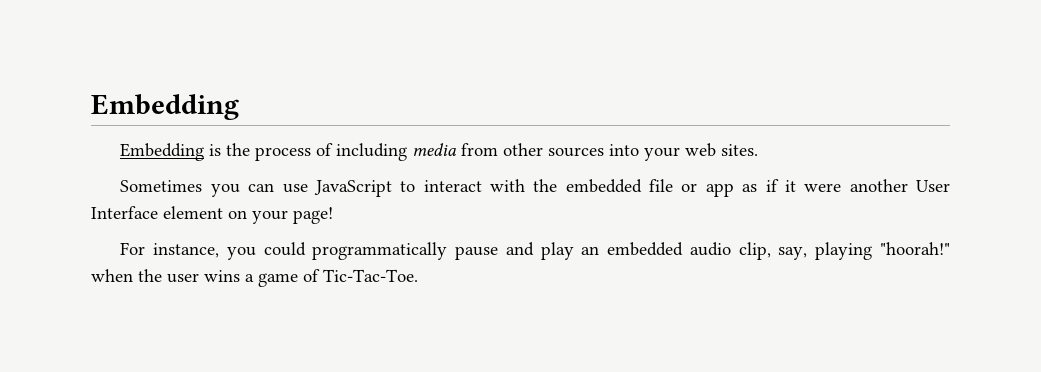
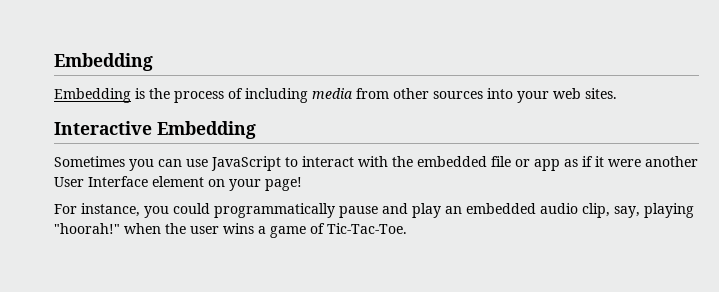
(759, 150) none -> [54,121,256,139] // Interactive Embedding

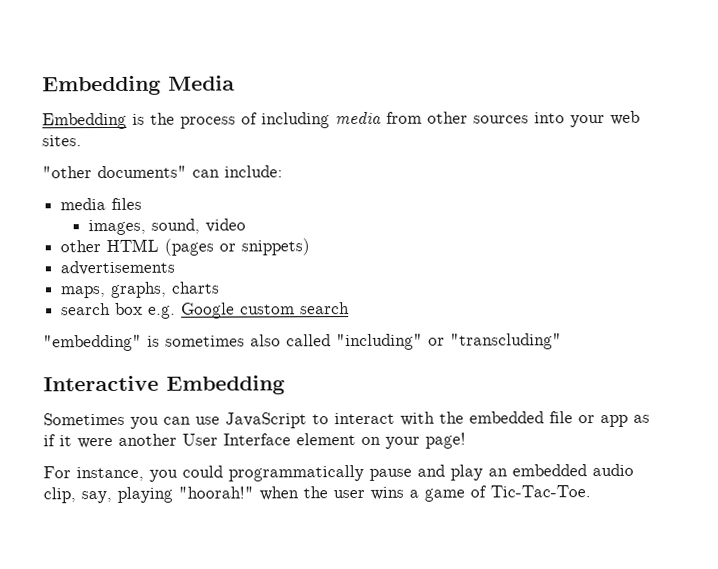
[54,53,153,71] Embedding -> [42,75,235,96] Embedding Media
(617, 93) none -> [42,165,283,179] [60,197,143,211] [88,218,247,236] [60,238,311,256] [60,260,176,276] [61,281,221,299] [61,302,351,319] [43,333,562,352] // "other documents" can include: // media files // images, sound, video // other HTML (pages or snippets) // advertisements // maps, graphs, charts // search box e.g. Google custom search // "embedding" is sometimes also called "including" or "transcluding"

